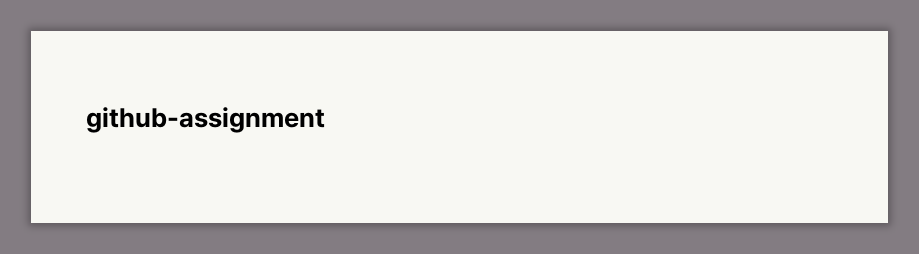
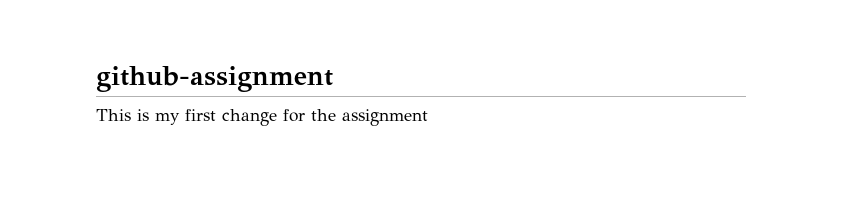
(325, 120) none -> [96,109,428,126] // This is my first change for the assignment

